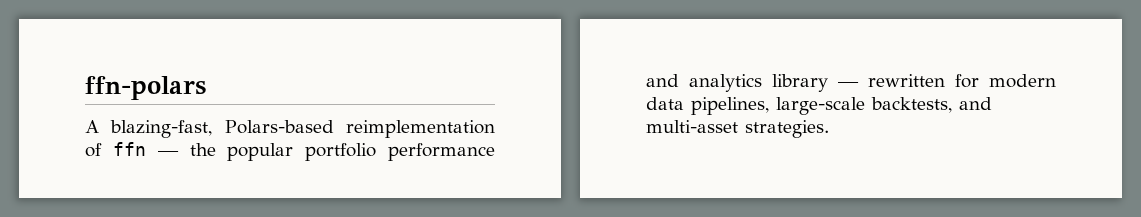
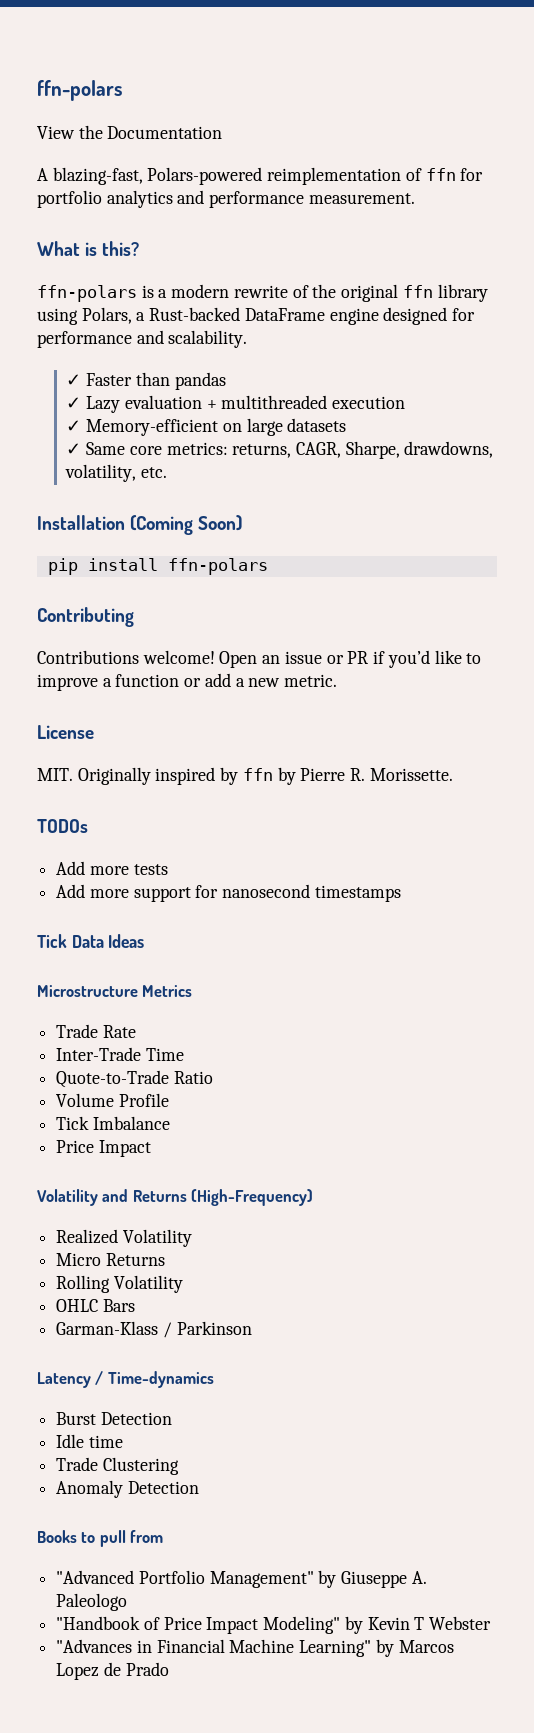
[85,76,206,100] ffn-polars -> [37,80,122,101] [37,125,223,139] ffn-polars // View the Documentation
[224,120,334,134] Polars-based -> [147,167,263,185] Polars-powered
[157,143,495,161] [646,74,1056,92] [646,97,992,115] [646,120,829,138] — the popular portfolio performance and analytics library — rewritten for modern data pipelines, large-scale backtests, and multi-asset strategies. -> [460,168,484,181] [37,190,415,208] [37,241,140,256] [37,284,488,302] [37,307,476,325] [37,330,248,348] [66,372,226,390] [66,395,405,413] [66,418,347,436] [66,441,494,459] [65,464,168,482] [37,515,243,535] [47,558,268,575] [37,607,134,627] [37,650,482,668] [37,673,338,691] [37,725,94,739] [37,767,453,785] [37,819,88,833] [56,861,168,875] [56,884,401,902] [37,934,145,948] [37,985,193,997] [56,1024,136,1038] [56,1047,184,1061] [56,1070,213,1088] [56,1093,169,1107] [56,1116,170,1130] [56,1140,151,1157] [37,1189,314,1206] [56,1229,192,1247] [56,1253,165,1266] [56,1275,183,1293] [56,1299,135,1312] [56,1321,252,1338] [37,1371,214,1388] [56,1412,172,1425] [56,1434,123,1448] [56,1457,179,1475] [56,1480,199,1498] [37,1530,164,1547] [56,1570,427,1588] [56,1593,128,1611] [56,1616,492,1634] [56,1639,454,1657] [56,1662,169,1680] for portfolio analytics and performance measurement. // What is this? // ffn-polars is a modern rewrite of the original ffn library using Polars, a Rust-backed DataFrame engine designed for performance and scalability. // ✓ Faster than pandas // ✓ Lazy evaluation + multithreaded execution // ✓ Memory-efficient on large datasets // ✓ Same core metrics: returns, CAGR, Sharpe, drawdowns, volatility, etc. // Installation (Coming Soon) // pip install ffn-polars // Contributing // Contributions welcome! Open an issue or PR if you’d like to improve a function or add a new metric. // License // MIT. Originally inspired by ffn by Pierre R. Morissette. // TODOs // Add more tests // Add more support for nanosecond timestamps // Tick Data Ideas // Microstructure Metrics // Trade Rate // Inter-Trade Time // Quote-to-Trade Ratio // Volume Profile // Tick Imbalance // Price Impact // Volatility and Returns (High-Frequency) // Realized Volatility // Micro Returns // Rolling Volatility // OHLC Bars // Garman-Klass / Parkinson // Latency / Time-dynamics // Burst Detection // Idle time // Trade Clustering // Anomaly Detection // Books to pull from // "Advanced Portfolio Management" by Giuseppe A. Paleologo // "Handbook of Price Impact Modeling" by Kevin T Webster // "Advances in Financial Machine Learning" by Marcos Lopez de Prado

